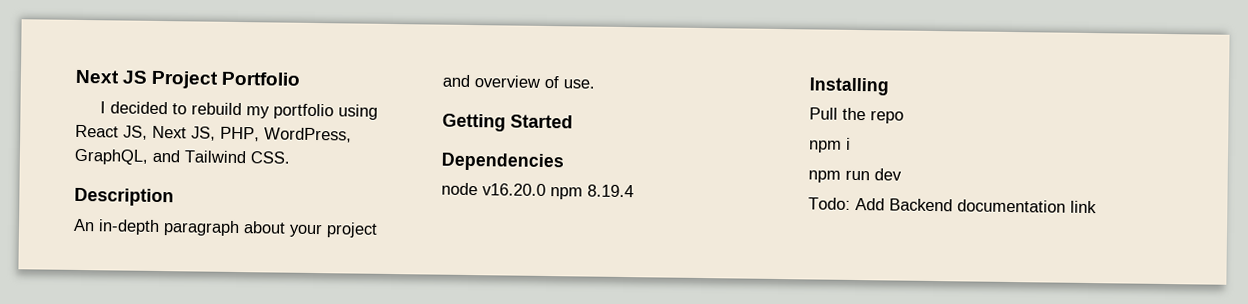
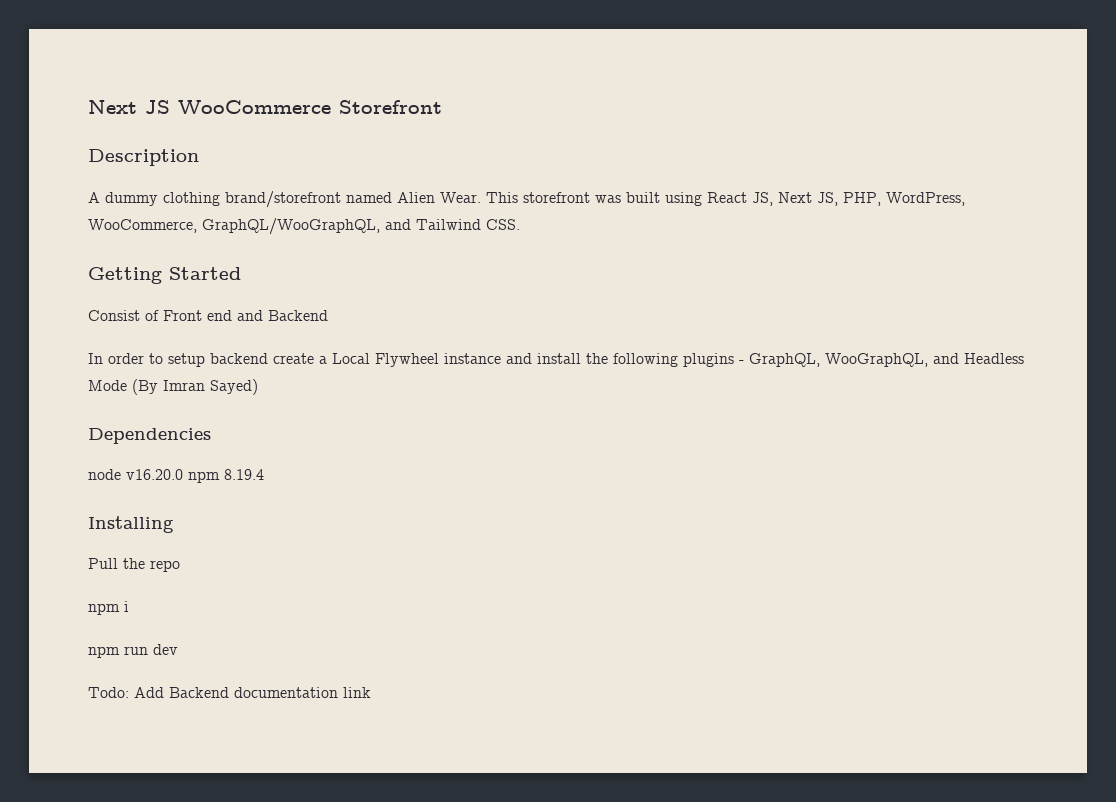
[151,70,301,89] [99,101,334,120] Project Portfolio // I decided to rebuild my portfolio -> [178,100,442,114] [88,149,199,166] [88,191,660,208] WooCommerce Storefront // Description // A dummy clothing brand/storefront named Alien Wear. This storefront was built
[74,148,148,165] GraphQL, -> [88,218,380,235] WooCommerce, GraphQL/WooGraphQL,
[74,187,174,207] [73,218,378,238] [442,74,595,89] [442,113,573,132] Description // An in-depth paragraph about your project and overview of use. // Getting Started -> [88,267,241,284] [88,310,328,321] [88,353,1024,367] [88,379,258,395] Getting Started // Consist of Front end and Backend // In order to setup backend create a Local Flywheel instance and install the following plugins - GraphQL, WooGraphQL, and Headless Mode (By Imran Sayed)

